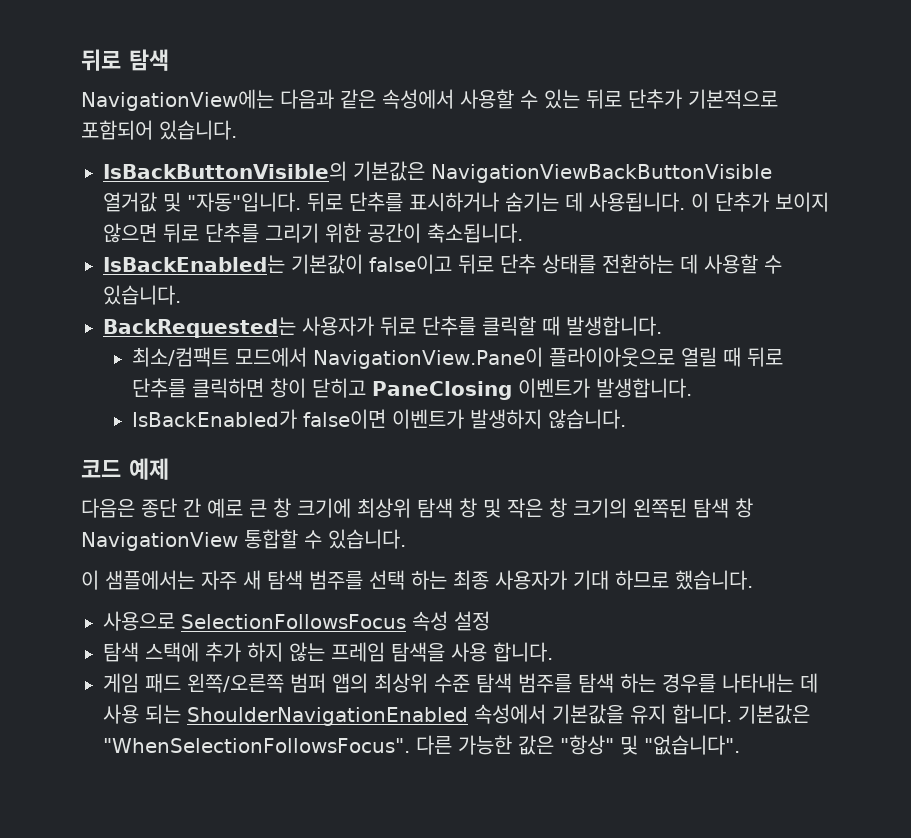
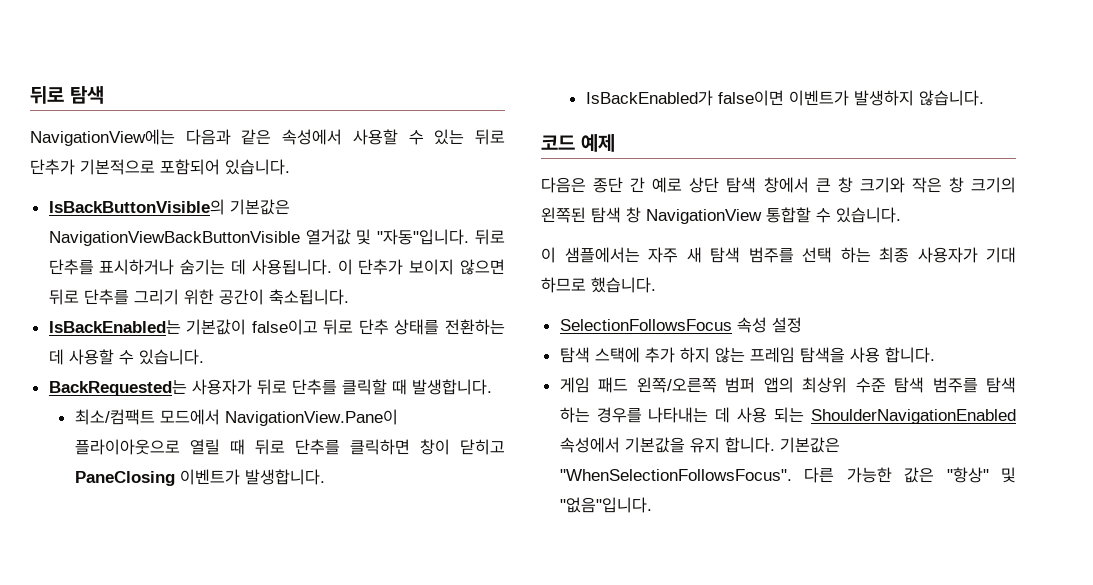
[249,498,501,518] 큰 창 크기에 최상위 탐색 창 및 -> [689,177,905,193] 상단 탐색 창에서 큰 창 크기와
[103,611,175,631] 사용으로 -> (656, 285) none
[643,735,740,755] "없습니다". -> [559,497,652,513] "없음"입니다.

